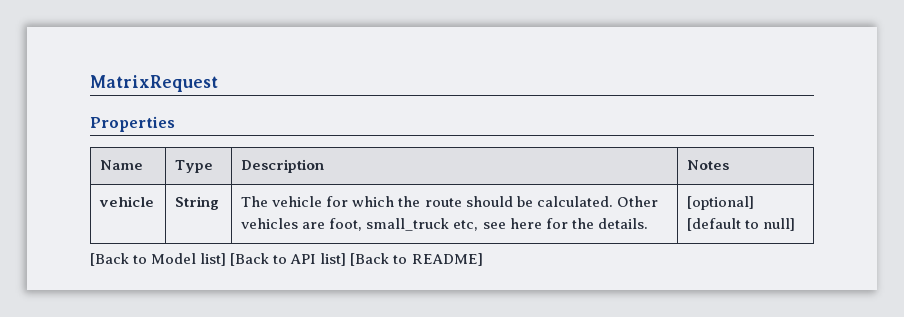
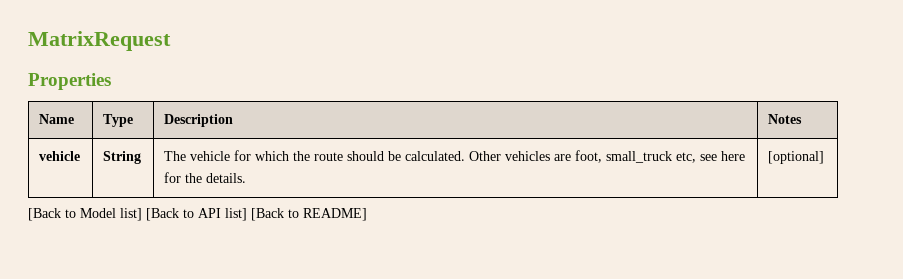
[687,218,796,231] [default to null] -> (825, 157) none

